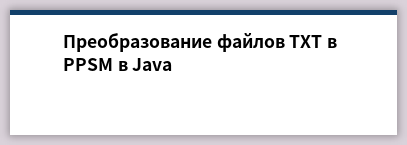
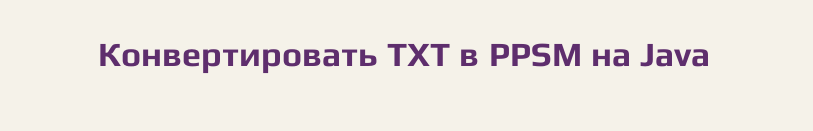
[63,32,285,52] Преобразование файлов -> [98,43,378,74] Конвертировать
[117,61,128,71] в -> [590,49,631,67] на

